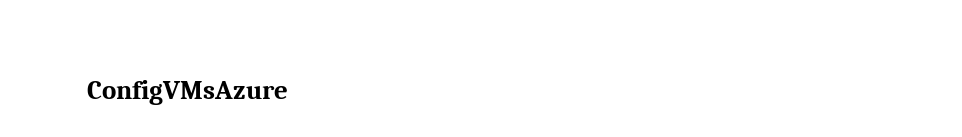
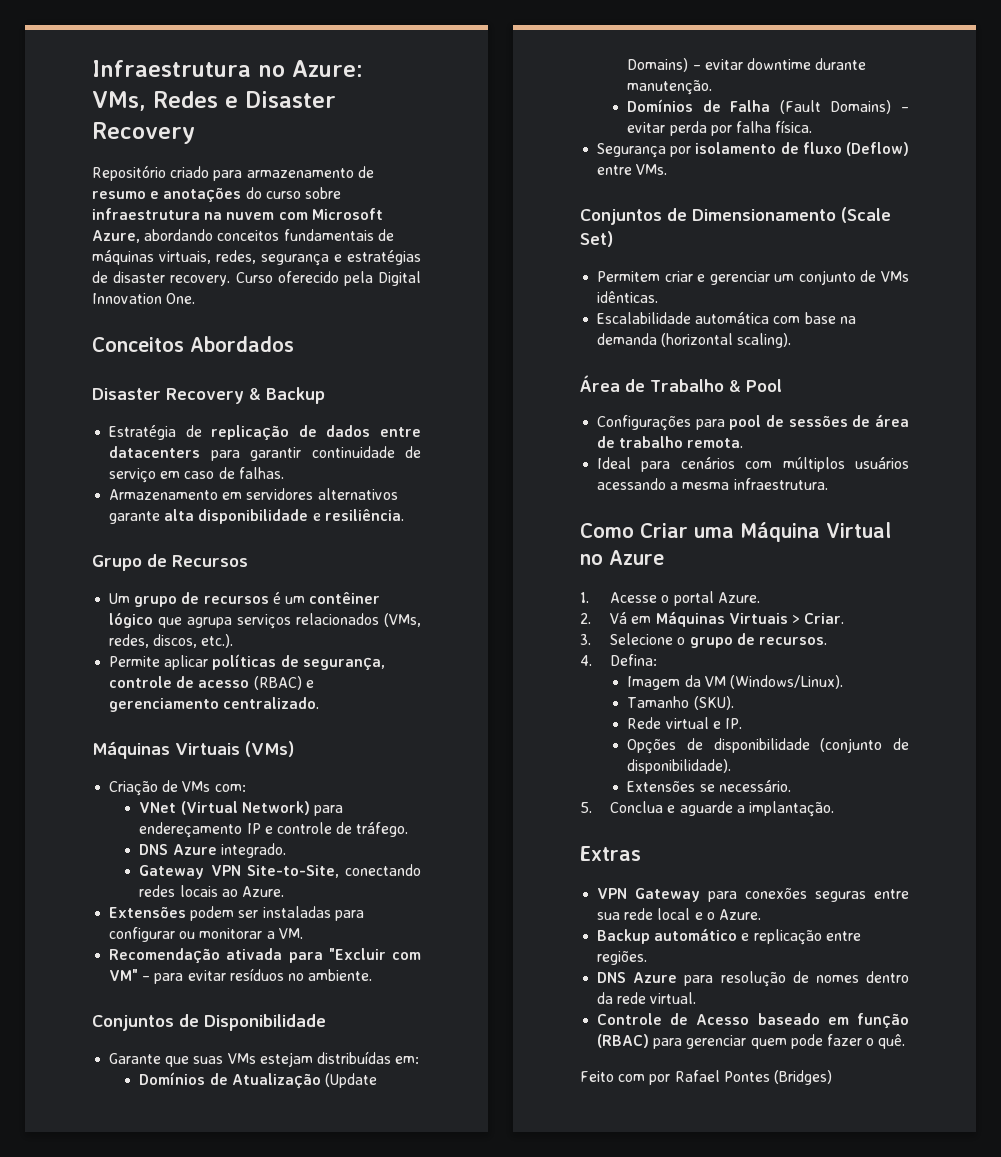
[87,80,288,105] ConfigVMsAzure -> [92,60,363,77] [92,91,336,111] [92,122,195,144] [92,165,374,181] [92,187,341,202] [92,208,383,220] [92,229,394,243] [92,250,421,266] [92,271,421,286] [92,293,196,304] [92,336,294,352] [92,387,325,404] [109,425,421,440] [109,446,421,461] [109,467,284,483] [109,488,398,500] [109,509,404,524] [92,554,248,571] [109,592,381,607] [109,613,421,629] [109,634,234,648] [109,654,385,670] [109,676,314,690] [109,697,320,712] [92,741,294,759] [109,780,246,796] [139,801,343,816] [139,822,409,838] [139,843,286,858] [139,864,421,879] [139,885,284,897] [109,906,364,921] [109,927,303,942] [109,948,421,963] [109,968,373,984] [92,1014,326,1031] [109,1051,420,1067] [139,1072,377,1088] [627,58,867,72] [627,80,713,95] [627,99,909,114] [627,120,813,136] [597,142,909,158] [597,164,668,175] [580,207,891,225] [580,231,613,247] [597,270,909,285] [597,291,659,303] [597,312,856,324] [597,333,792,348] [580,375,782,392] [597,414,909,431] [597,436,744,448] [597,457,909,472] [597,478,828,490] [580,522,891,542] [580,550,664,565] [580,591,760,606] [580,611,845,627] [580,633,828,648] [580,654,658,666] [627,675,843,690] [627,696,734,710] [627,717,742,729] [627,738,909,754] [627,759,732,774] [627,780,791,792] [580,801,835,817] [580,846,641,861] [597,888,909,902] [597,908,761,920] [597,928,861,945] [597,951,648,965] [597,971,909,987] [597,992,697,1004] [597,1013,909,1028] [597,1034,906,1049] [580,1070,832,1085] Infraestrutura no Azure: VMs, Redes e Disaster Recovery // Repositório criado para armazenamento de resumo e anotações do curso sobre infraestrutura na nuvem com Microsoft Azure, abordando conceitos fundamentais de máquinas virtuais, redes, segurança e estratégias de disaster recovery. Curso oferecido pela Digital Innovation One. // Conceitos Abordados // Disaster Recovery & Backup // Estratégia de replicação de dados entre datacenters para garantir continuidade de serviço em caso de falhas. // Armazenamento em servidores alternativos garante alta disponibilidade e resiliência. // Grupo de Recursos // Um grupo de recursos é um contêiner lógico que agrupa serviços relacionados (VMs, redes, discos, etc.). // Permite aplicar políticas de segurança, controle de acesso (RBAC) e gerenciamento centralizado. // Máquinas Virtuais (VMs) // Criação de VMs com: // VNet (Virtual Network) para endereçamento IP e controle de tráfego. // DNS Azure integrado. // Gateway VPN Site-to-Site, conectando redes locais ao Azure. // Extensões podem ser instaladas para configurar ou monitorar a VM. // Recomendação ativada para "Excluir com VM" – para evitar resíduos no ambiente. // Conjuntos de Disponibilidade // Garante que suas VMs estejam distribuídas em: // Domínios de Atualização (Update Domains) – evitar downtime durante manutenção. // Domínios de Falha (Fault Domains) – evitar perda por falha física. // Segurança por isolamento de fluxo (Deflow) entre VMs. // Conjuntos de Dimensionamento (Scale Set) // Permitem criar e gerenciar um conjunto de VMs idênticas. // Escalabilidade automática com base na demanda (horizontal scaling). // Área de Trabalho & Pool // Configurações para pool de sessões de área de trabalho remota. // Ideal para cenários com múltiplos usuários acessando a mesma infraestrutura. // Como Criar uma Máquina Virtual no Azure // 1. Acesse o portal Azure. // 2. Vá em Máquinas Virtuais > Criar. // 3. Selecione o grupo de recursos. // 4. Defina: // Imagem da VM (Windows/Linux). // Tamanho (SKU). // Rede virtual e IP. // Opções de disponibilidade (conjunto de disponibilidade). // Extensões se necessário. // 5. Conclua e aguarde a implantação. // Extras // VPN Gateway para conexões seguras entre sua rede local e o Azure. // Backup automático e replicação entre regiões. // DNS Azure para resolução de nomes dentro da rede virtual. // Controle de Acesso baseado em função (RBAC) para gerenciar quem pode fazer o quê. // Feito com por Rafael Pontes (Bridges)

